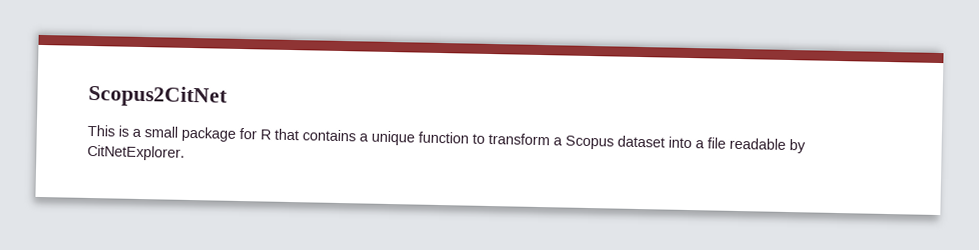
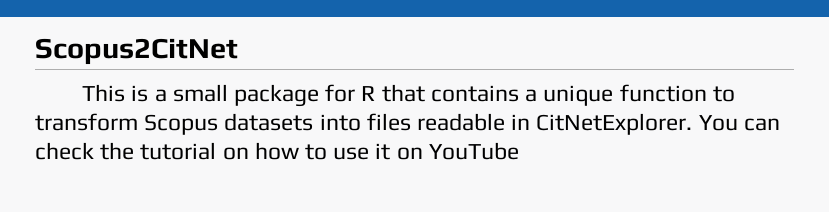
[553,135,806,154] [87,144,185,161] a Scopus dataset into a file readable by CitNetExplorer. -> [144,113,780,135] [35,142,519,160] Scopus datasets into files readable in CitNetExplorer. You can check the tutorial on how to use it on YouTube

